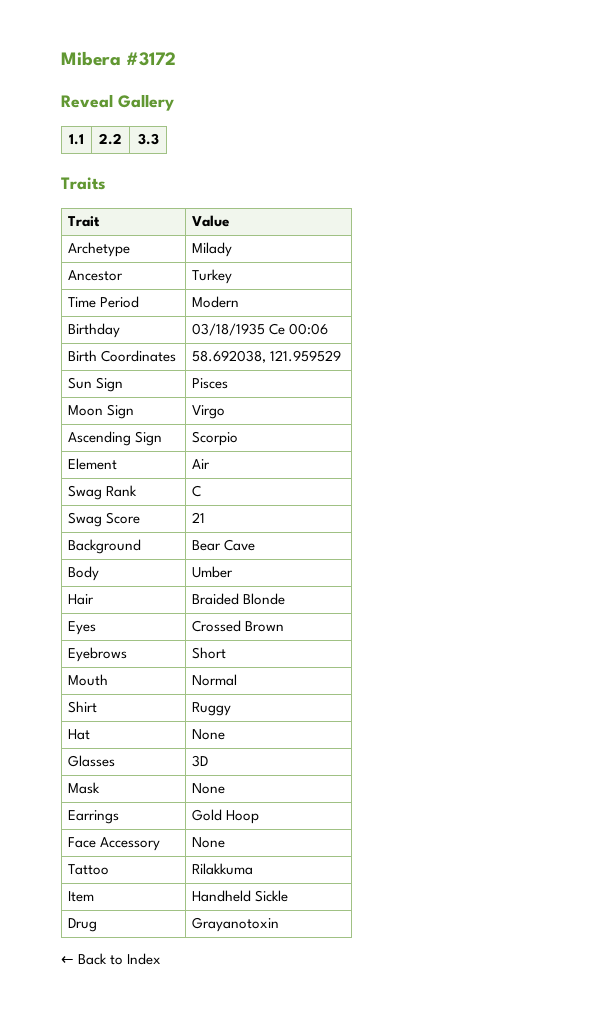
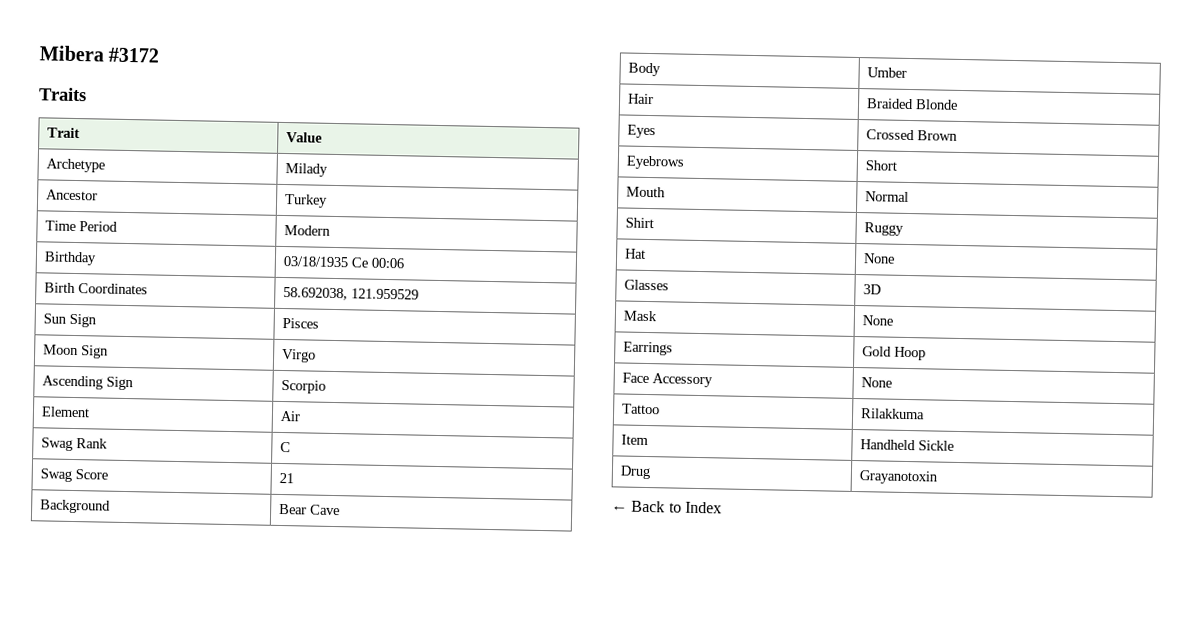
[61,94,174,111] [69,134,84,145] [99,133,122,145] [137,133,159,145] // Reveal Gallery // 1.1 | 2.2 | 3.3 -> (160, 55) none

